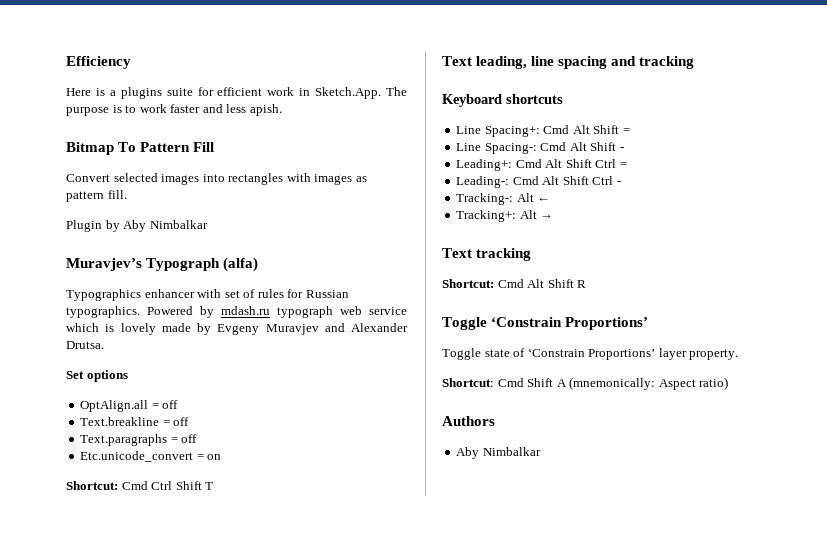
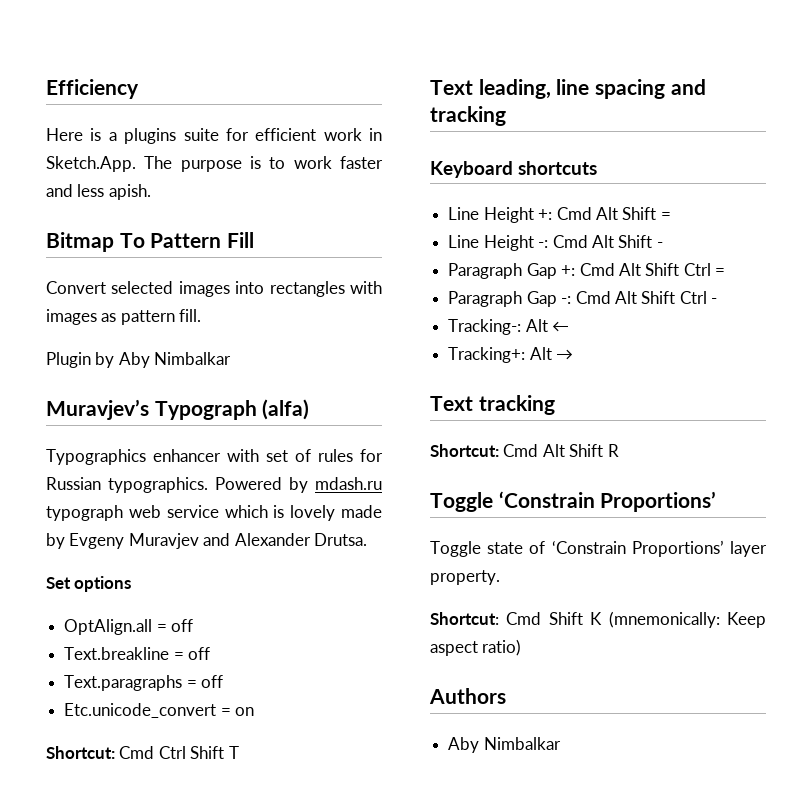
[484,126,540,137] Spacing+: -> [483,207,553,223] Height +:
[484,143,537,154] Spacing-: -> [483,235,549,251] Height -:
[456,159,513,171] Leading+: -> [448,263,576,279] Paragraph Gap +:
[456,176,510,188] Leading-: -> [448,291,572,307] Paragraph Gap -:
[556,377,696,390] A (mnemonically: Aspect -> [590,611,766,628] [430,641,478,656] K (mnemonically: Keep aspect

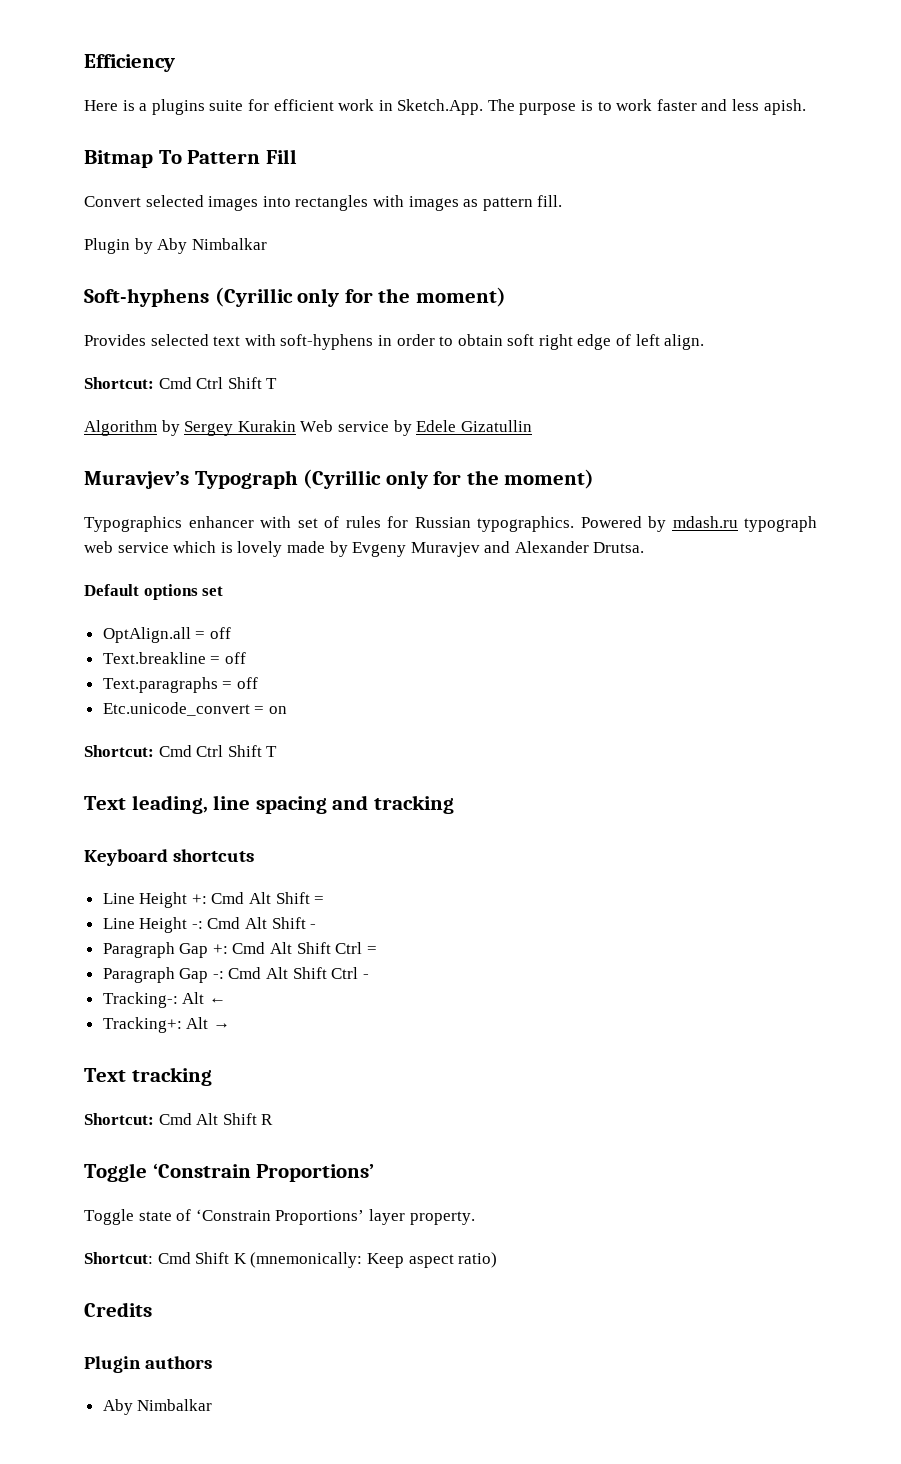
[46,399,310,420] Muravjev’s Typograph (alfa) -> [84,287,506,307] [84,334,705,350] [84,377,278,389] [84,420,532,436] [84,469,595,489] Soft-hyphens (Cyrillic only for the moment) // Provides selected text with soft-hyphens in order to obtain soft right edge of left align. // Shortcut: Cmd Ctrl Shift T // Algorithm by Sergey Kurakin Web service by Edele Gizatullin // Muravjev’s Typograph (Cyrillic only for the moment)
[46,577,71,589] Set -> [84,584,139,596] Default
(132, 584) none -> [202,586,224,596] set
[429,688,506,704] Authors -> [84,1302,152,1317] [84,1356,213,1373] Credits // Plugin authors

